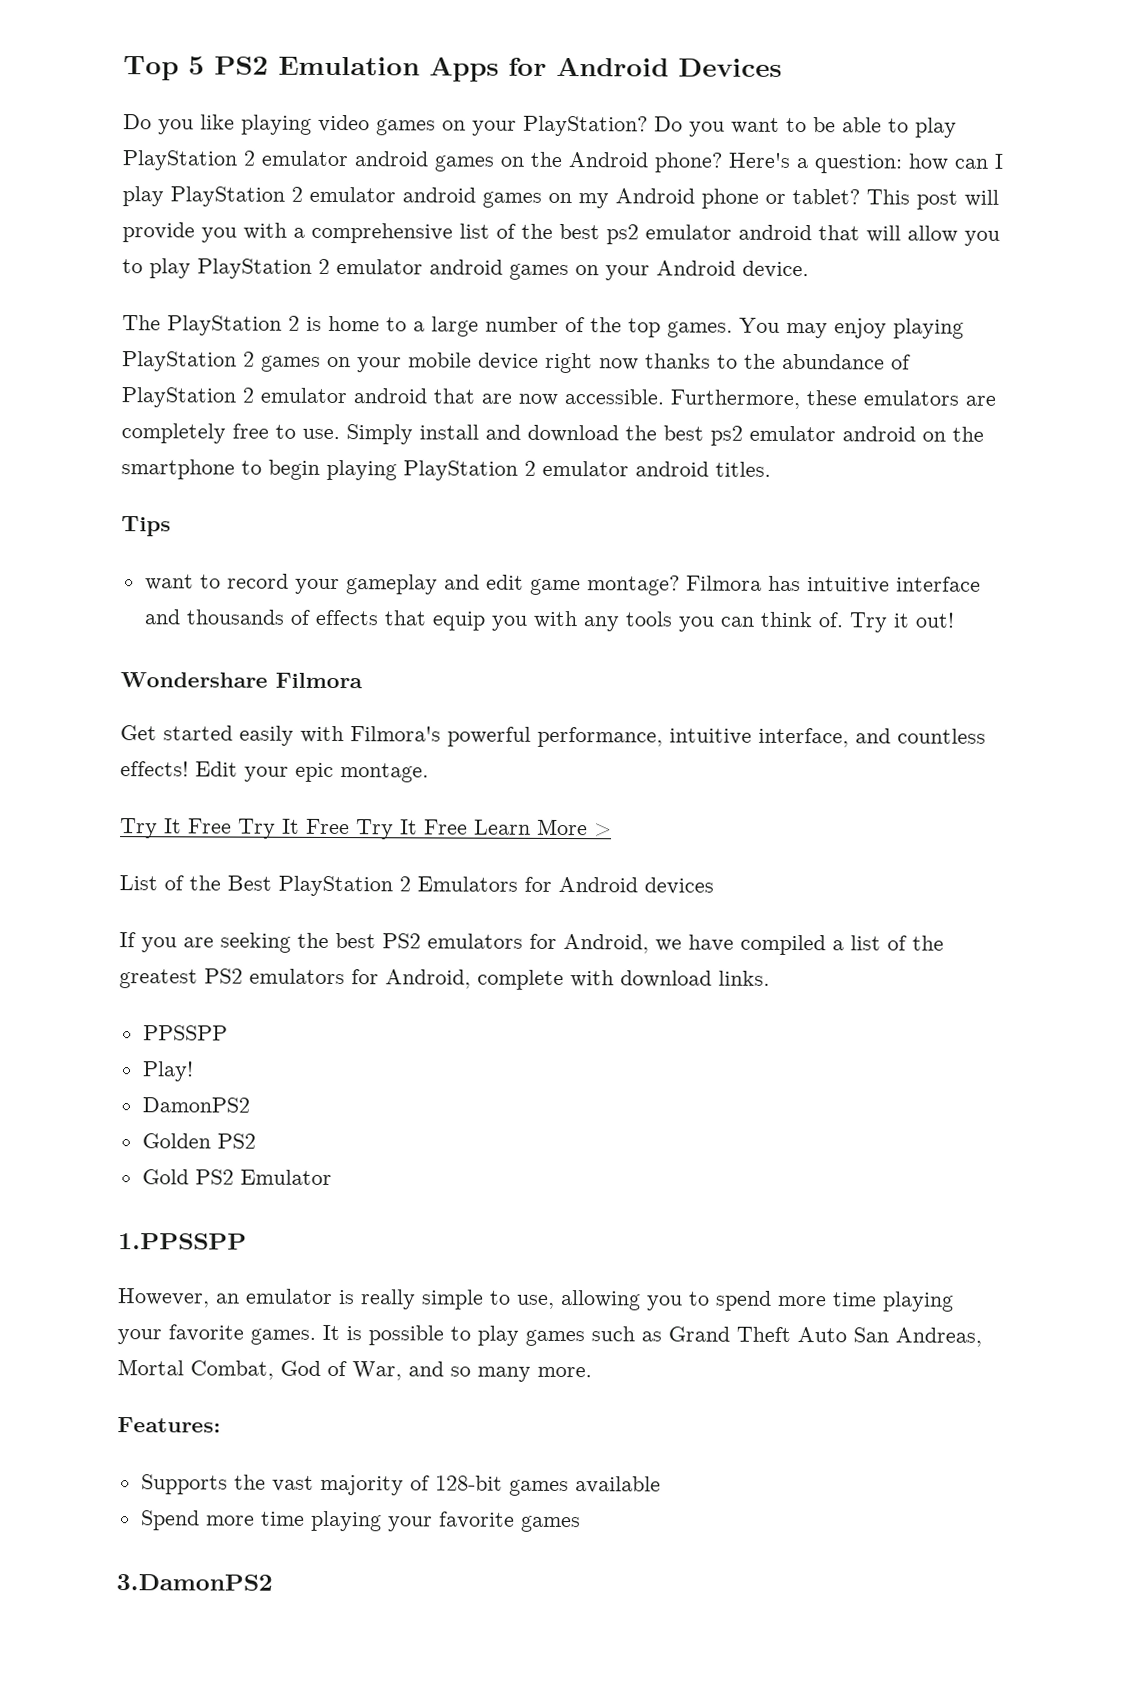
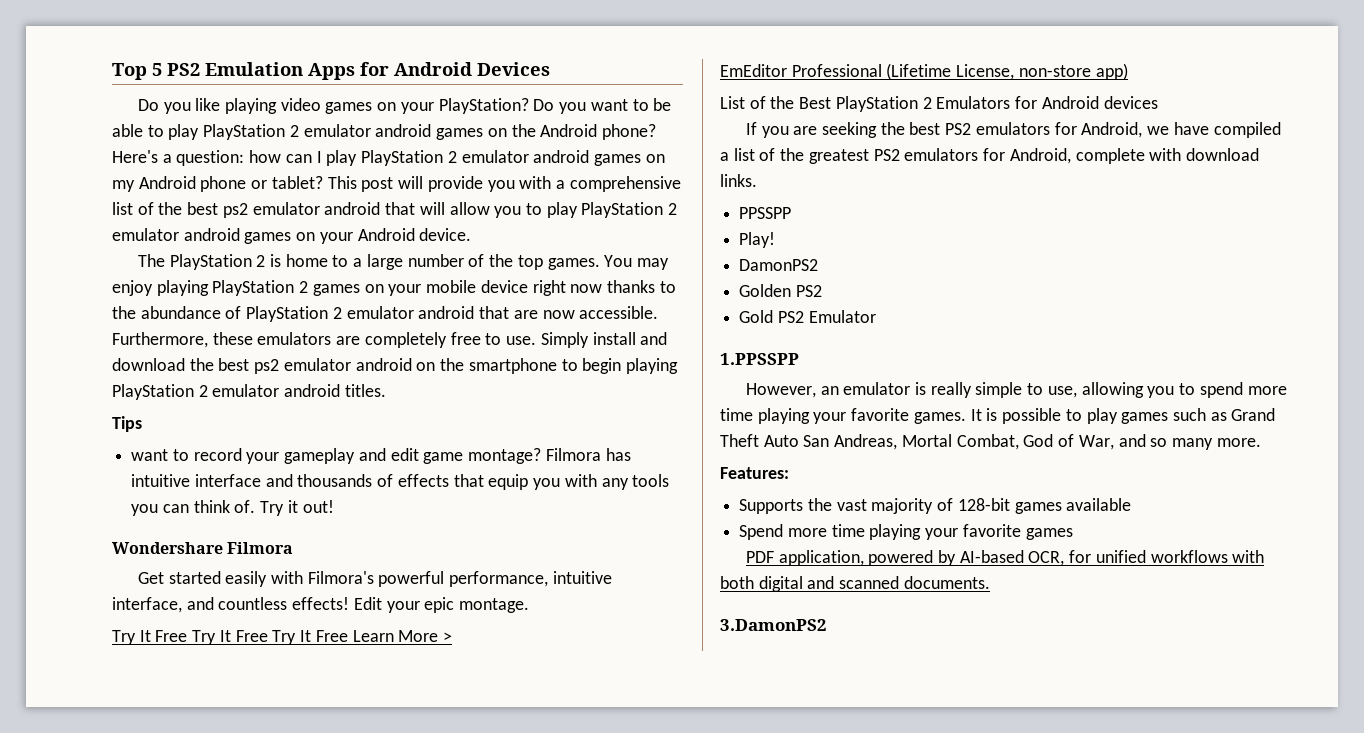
(612, 830) none -> [720,63,1128,80] // EmEditor Professional (Lifetime License, non-store app)
(581, 1524) none -> [745,550,1265,566] [720,576,990,592] // PDF application, powered by AI-based OCR, for unified workflows with both digital and scanned documents.

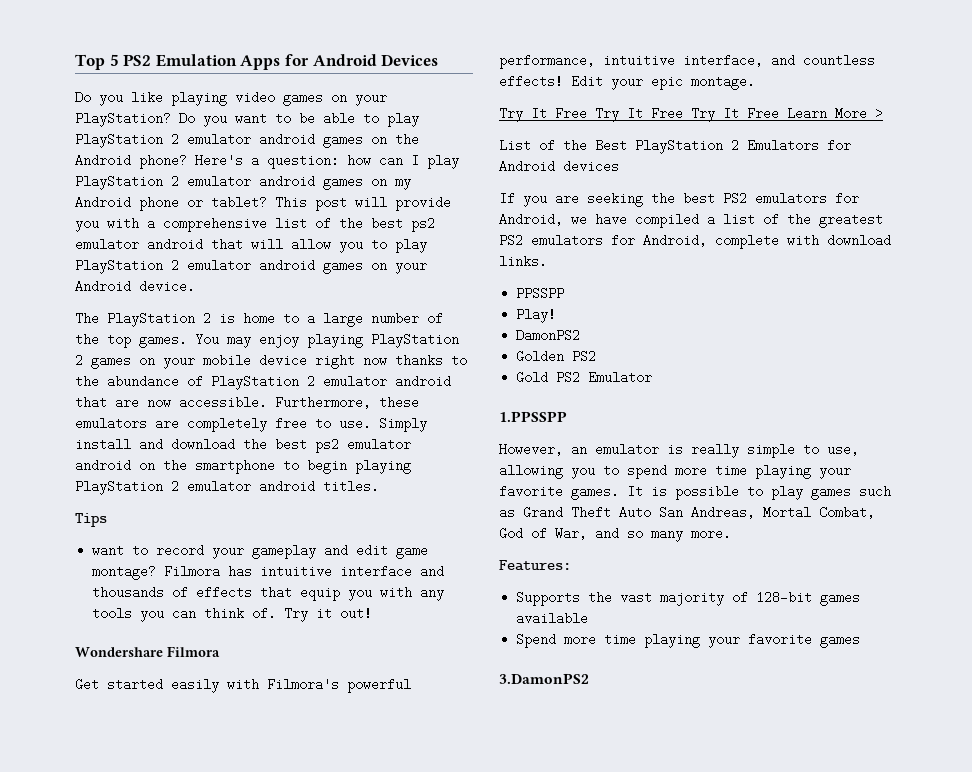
[720,63,1128,80] // EmEditor Professional (Lifetime License, non-store app) -> (883, 113) none
[745,550,1265,566] [720,576,990,592] // PDF application, powered by AI-based OCR, for unified workflows with both digital and scanned documents. -> (861, 640) none

